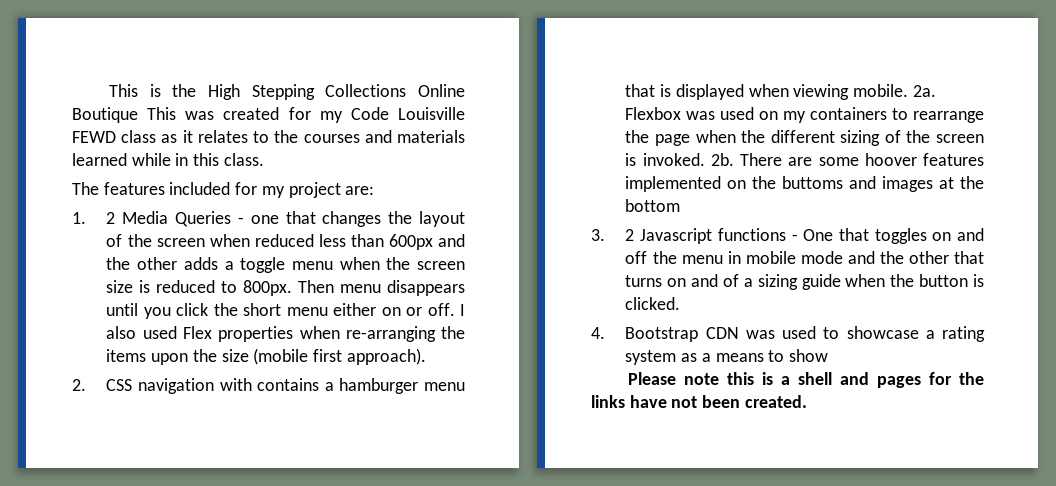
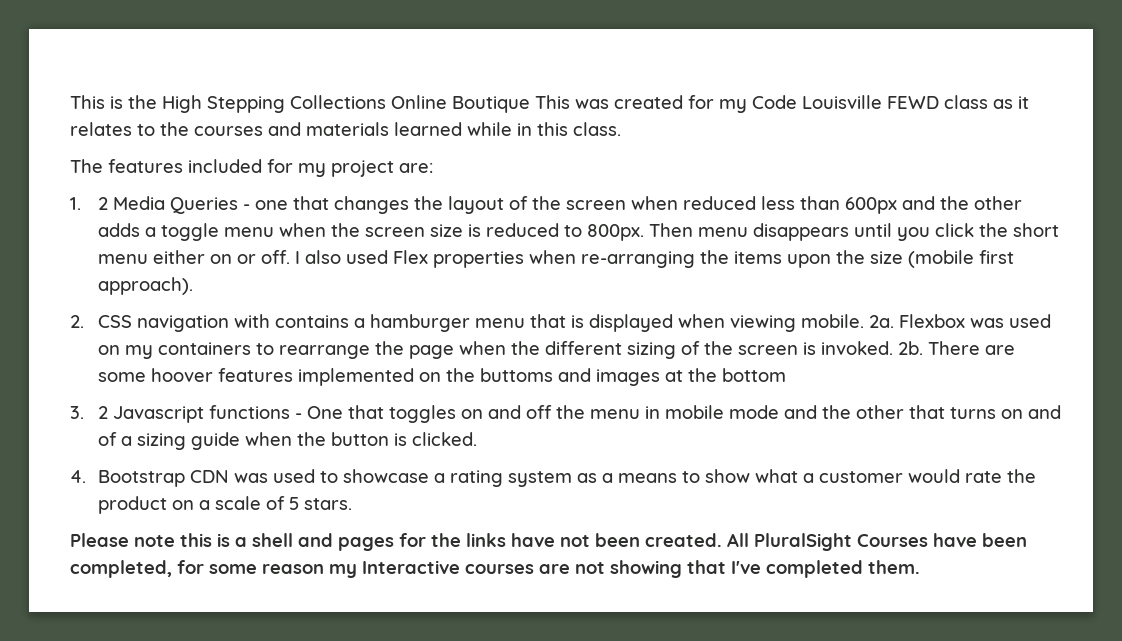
(829, 355) none -> [755,469,1037,483] [98,496,353,514] what a customer would rate the product on a scale of 5 stars.
(807, 401) none -> [727,533,1027,551] [70,560,920,578] All PluralSight Courses have been completed, for some reason my Interactive courses are not showing that I've completed them.

